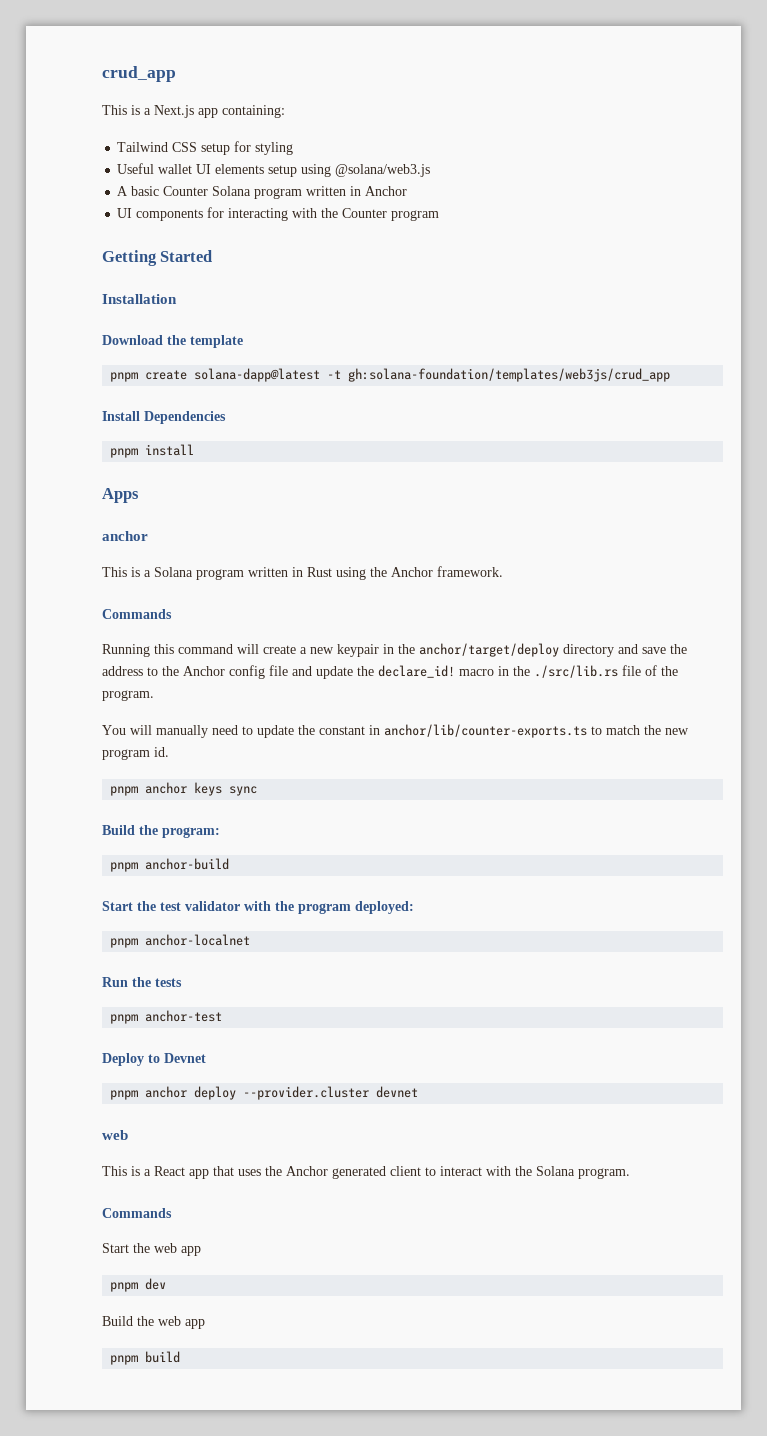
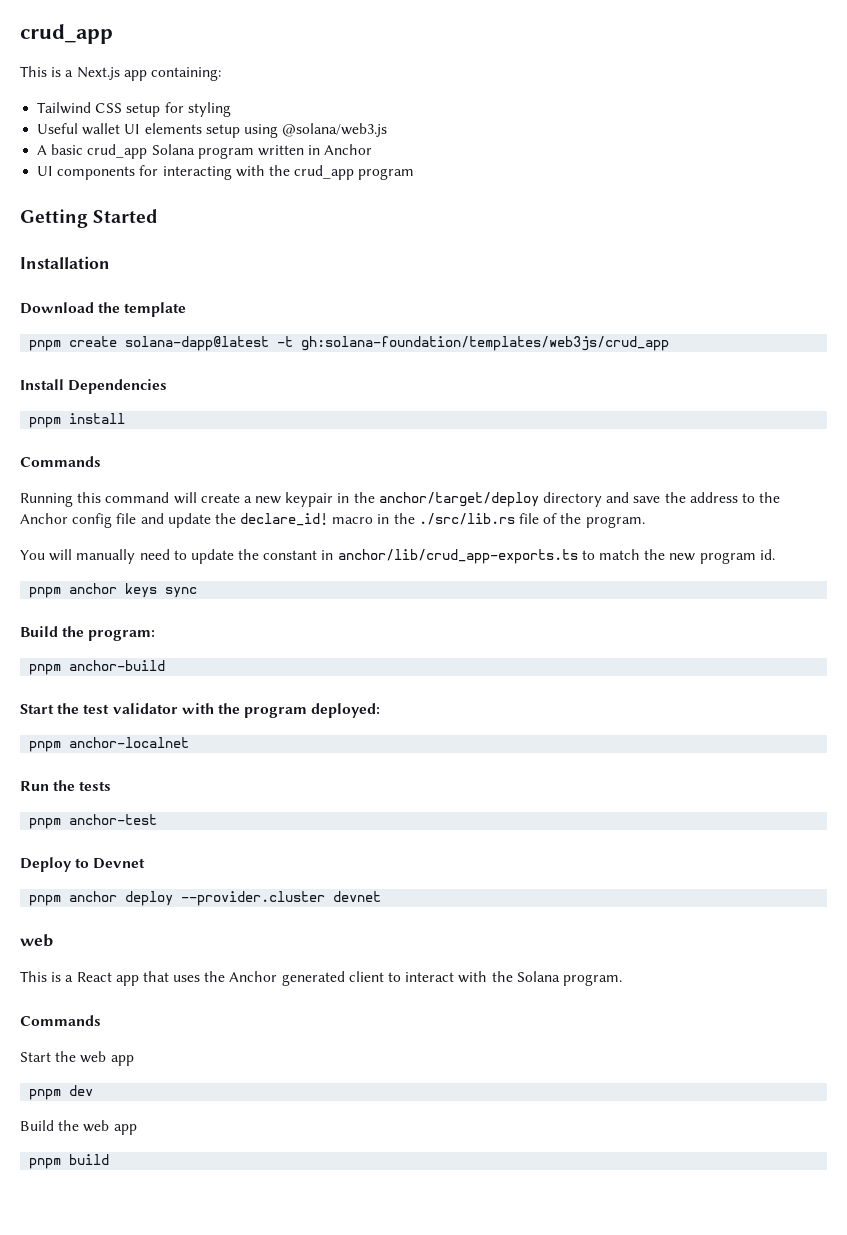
[163,186,209,196] Counter -> [87,144,148,159] crud_app
[342,208,388,218] Counter -> [294,165,355,180] crud_app
[102,488,139,503] [102,531,148,541] [102,566,503,580] // Apps // anchor // This is a Solana program written in Rust using the Anchor framework. -> (126, 418) none
[384,724,587,738] anchor/lib/counter-exports.ts -> [337,549,578,564] anchor/lib/crud_app-exports.ts

